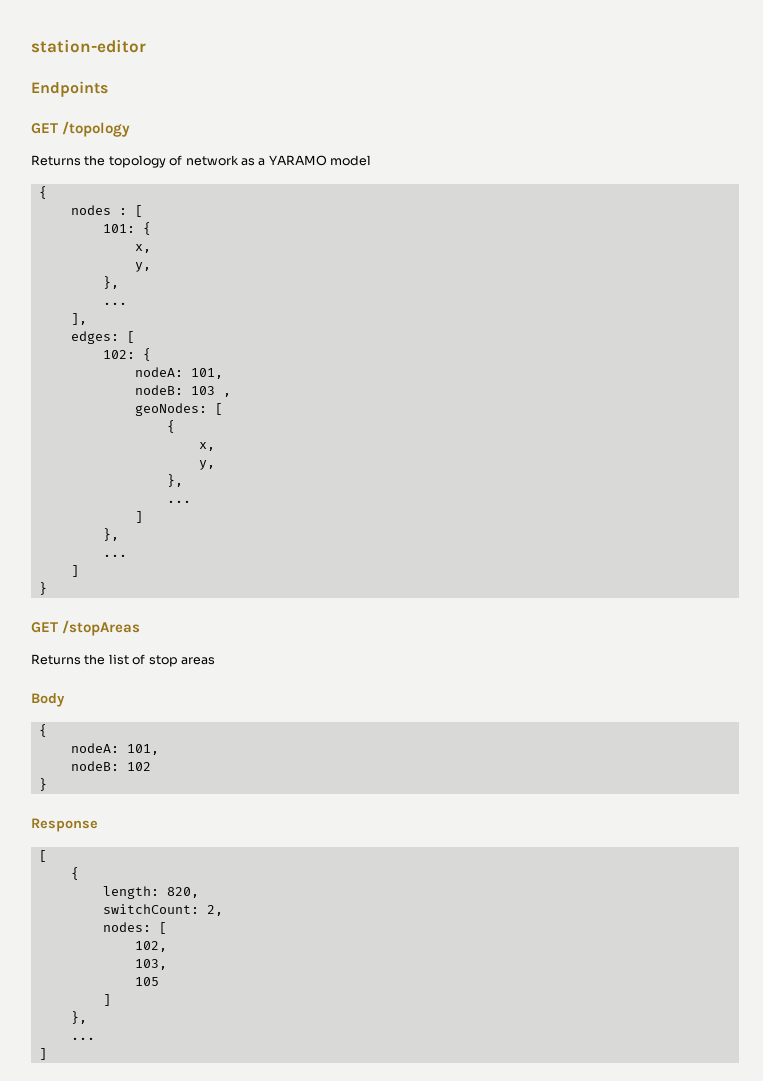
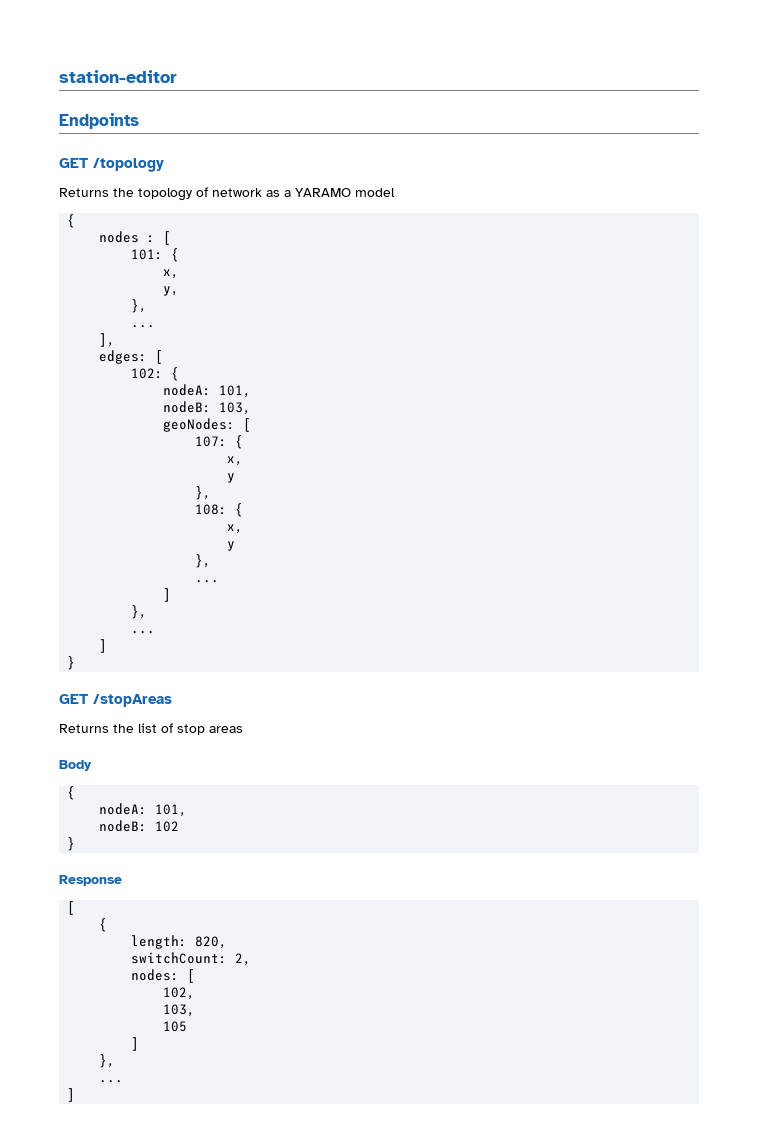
[190,386,231,397] 103 , -> [219,402,252,415] 103,
[166,420,175,433] [198,442,215,451] [198,460,215,470] { // x, // y, -> [195,435,244,449] [227,456,244,466] [227,473,236,483] [195,486,212,500] [195,503,244,517] [227,524,244,534] [227,541,236,551] 107: { // x, // y // }, // 108: { // x, // y

